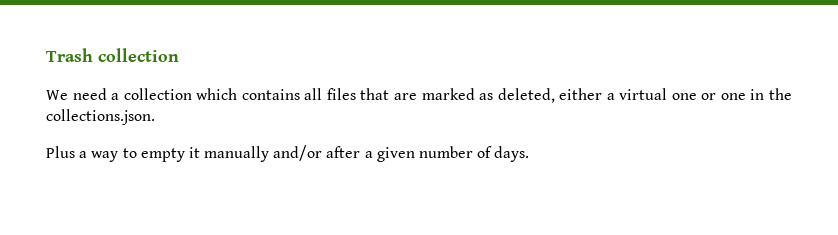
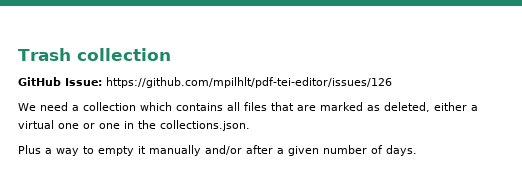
(179, 55) none -> [18,77,392,88] // GitHub Issue: https://github.com/mpilhlt/pdf-tei-editor/issues/126

